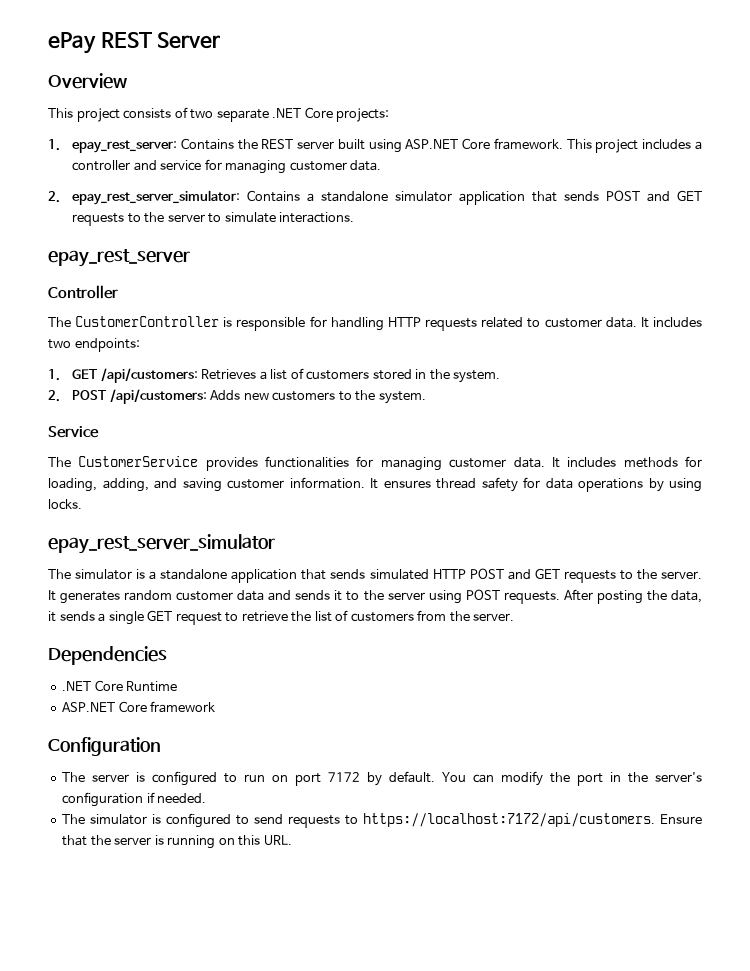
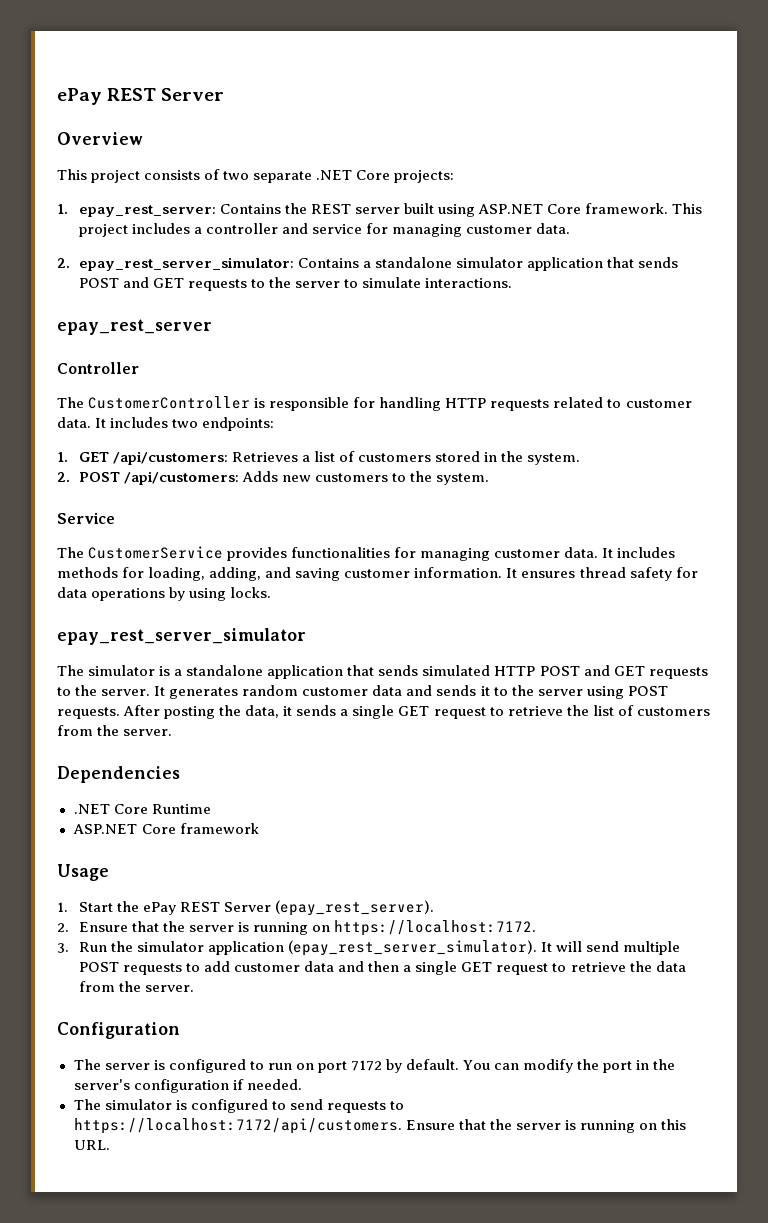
(216, 707) none -> [57,864,109,881] [57,900,435,916] [57,920,537,936] [57,940,681,956] [78,961,686,975] [78,981,194,992] // Usage // 1. Start the ePay REST Server (epay_rest_server). // 2. Ensure that the server is running on https://localhost:7172. // 3. Run the simulator application (epay_rest_server_simulator). It will send multiple POST requests to add customer data and then a single GET request to retrieve the data from the server.

